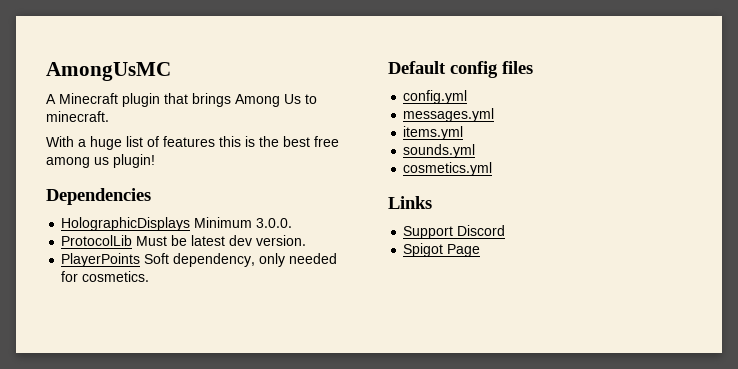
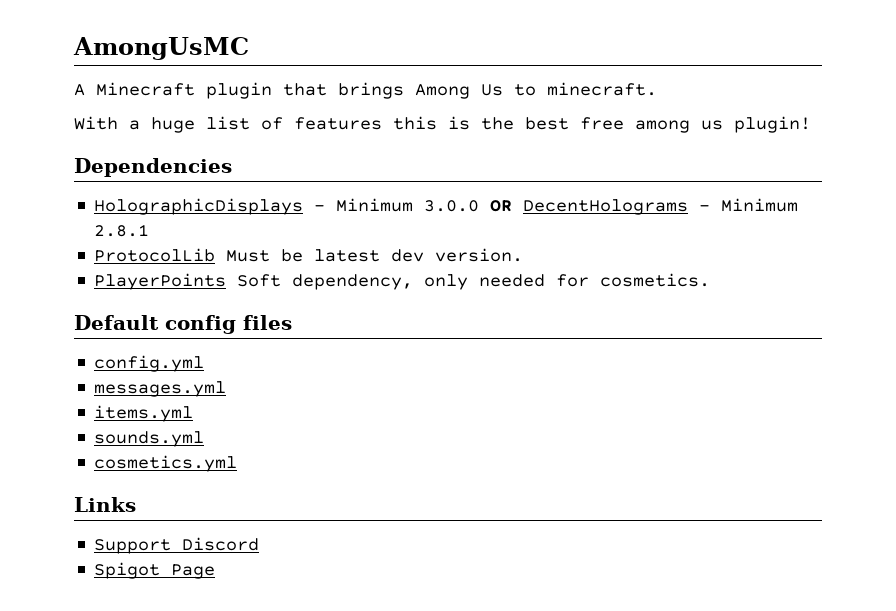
[194,217,293,228] Minimum 3.0.0. -> [314,198,799,215] [94,224,150,237] - Minimum 3.0.0 OR DecentHolograms - Minimum 2.8.1

